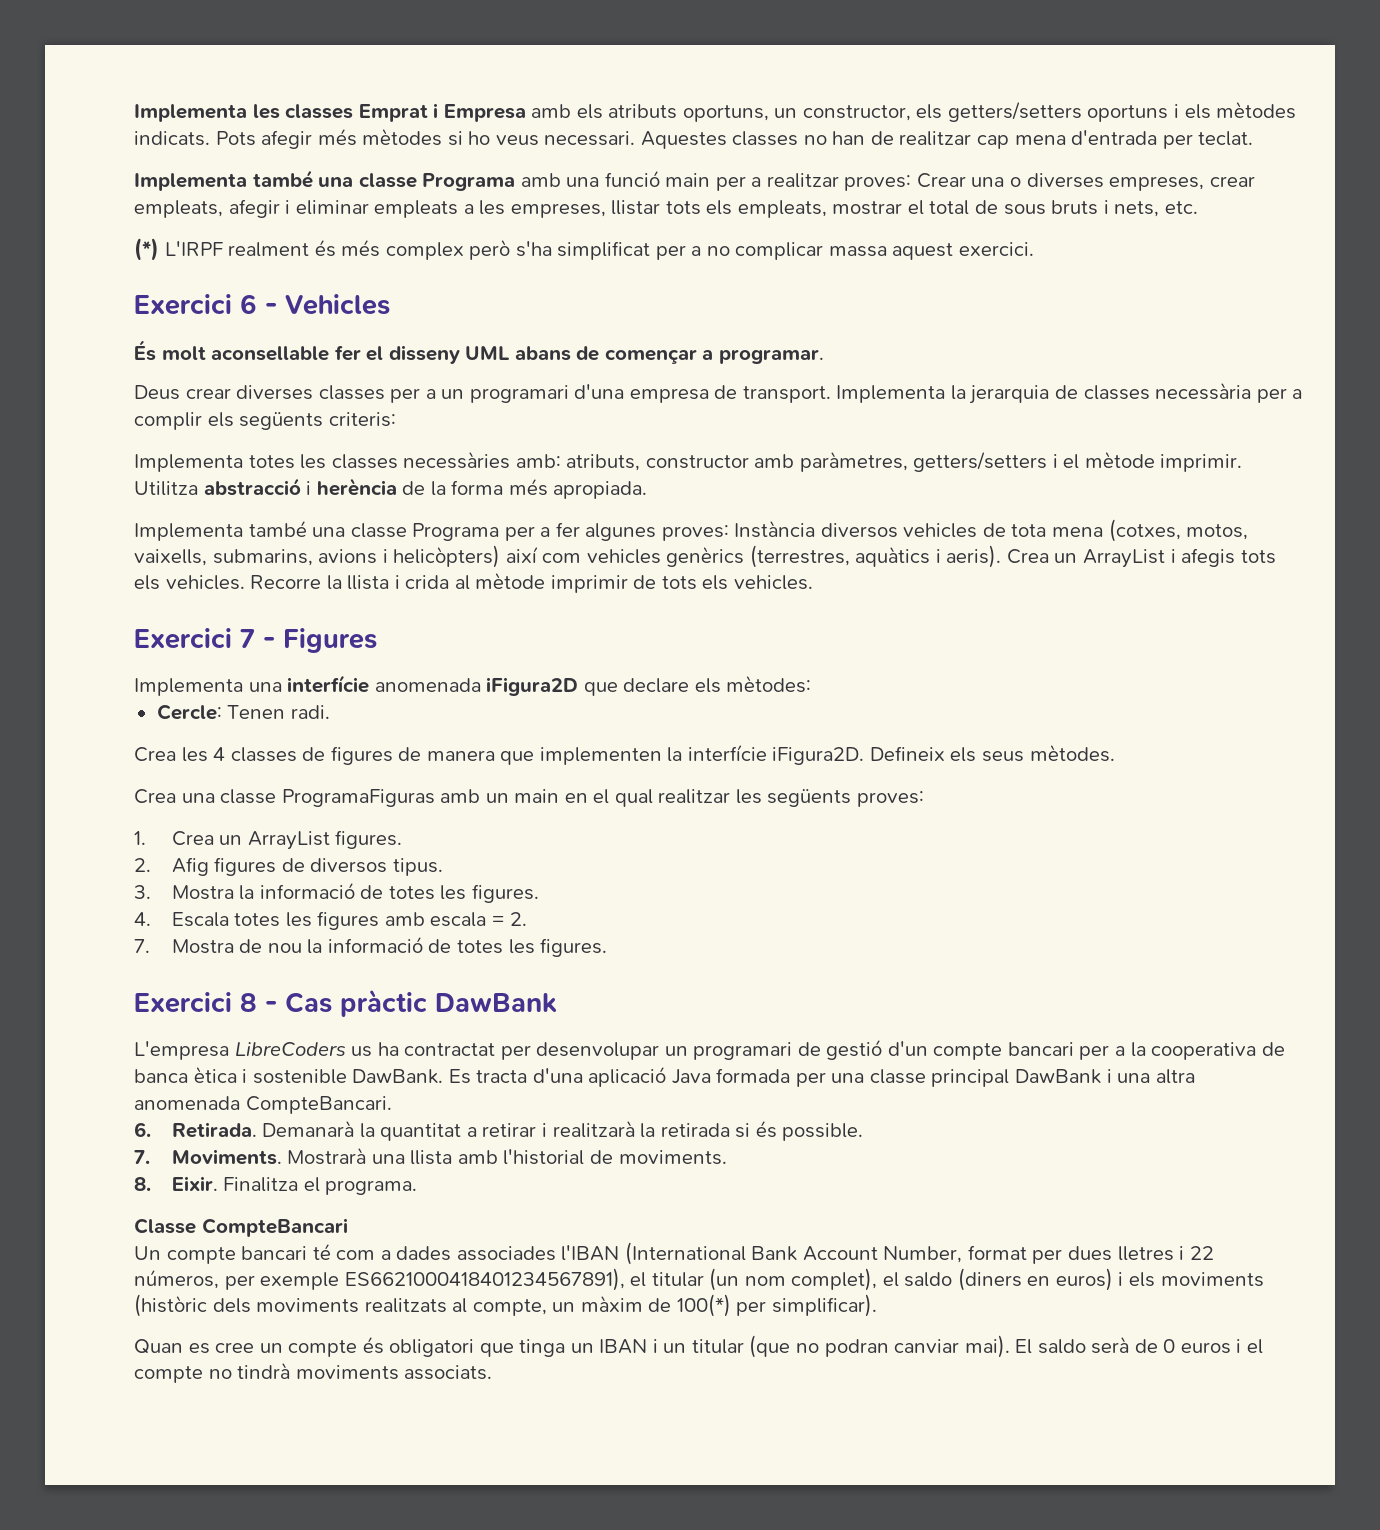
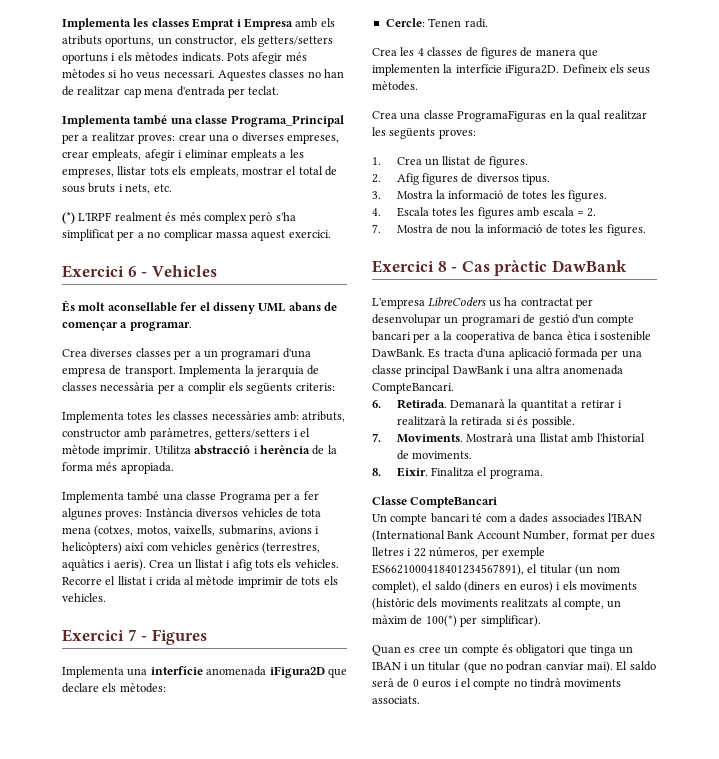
[422,170,711,191] Programa amb una funció main -> [230,115,344,127] Programa_Principal
[916,173,966,188] Crear -> [178,134,206,141] crear
[134,385,231,400] Deus crear -> [62,349,87,357] Crea
[1083,548,1236,568] ArrayList i afegis -> [194,559,252,571] llistat i afig
[326,575,390,590] la llista -> [105,576,146,585] el llistat
[440,789,610,804] amb un main en el -> [549,110,575,119] en la
[247,831,330,850] ArrayList -> [442,156,486,166] llistat de
[671,1069,711,1084] Java -> (552, 354) none
[410,1150,453,1165] llista -> [539,433,568,442] llistat

